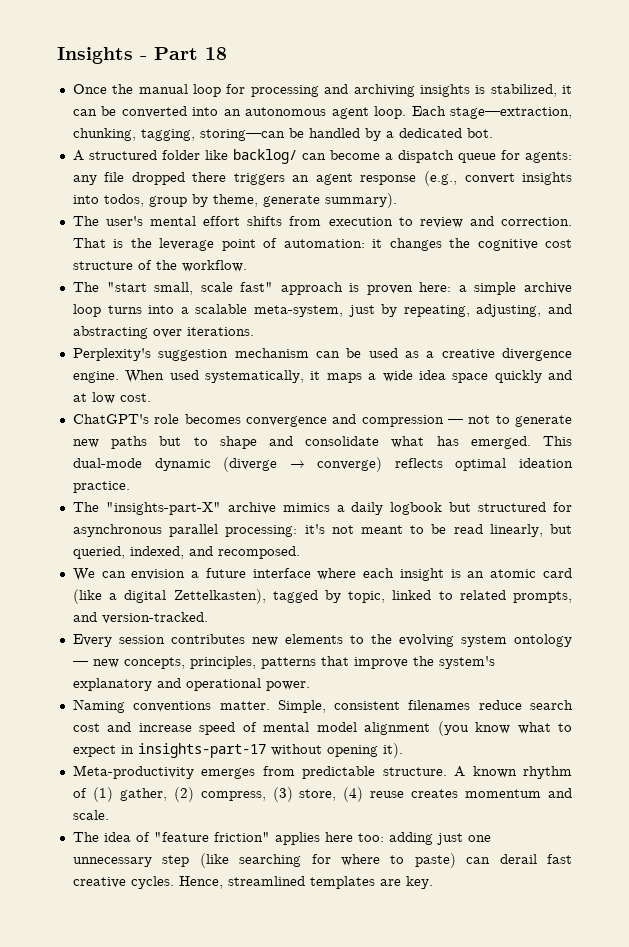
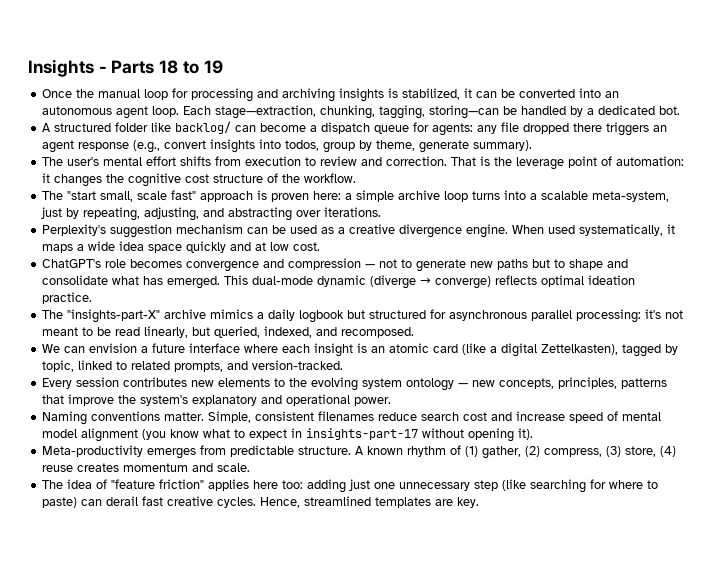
[154,47,198,60] Part -> [111,60,155,74] Parts
(227, 53) none -> [182,60,223,74] to 19

